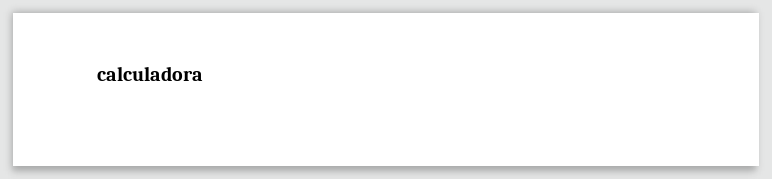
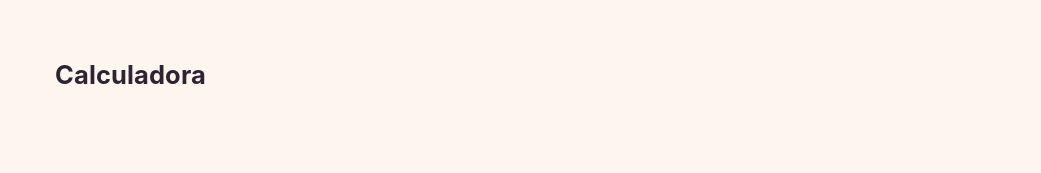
[97,66,203,81] calculadora -> [55,65,206,84] Calculadora

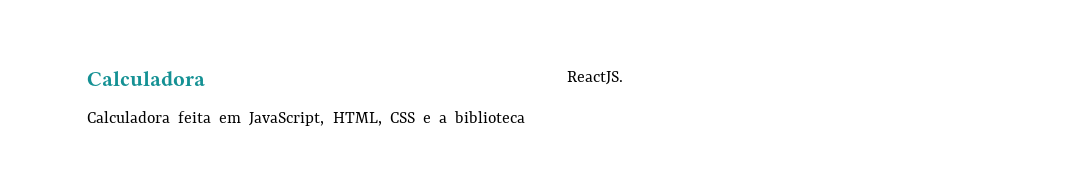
[55,65,206,84] Calculadora -> [87,71,205,86] [87,111,525,126] [567,71,623,85] Calculadora // Calculadora feita em JavaScript, HTML, CSS e a biblioteca ReactJS.

